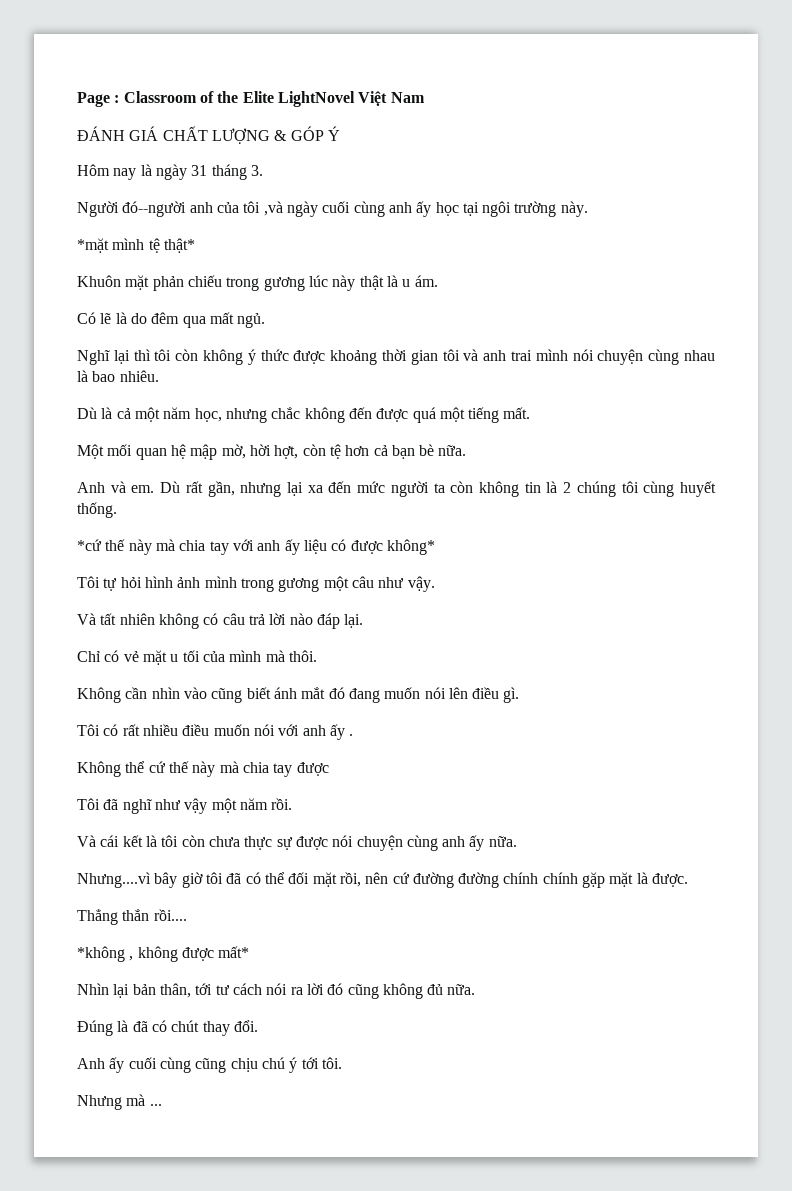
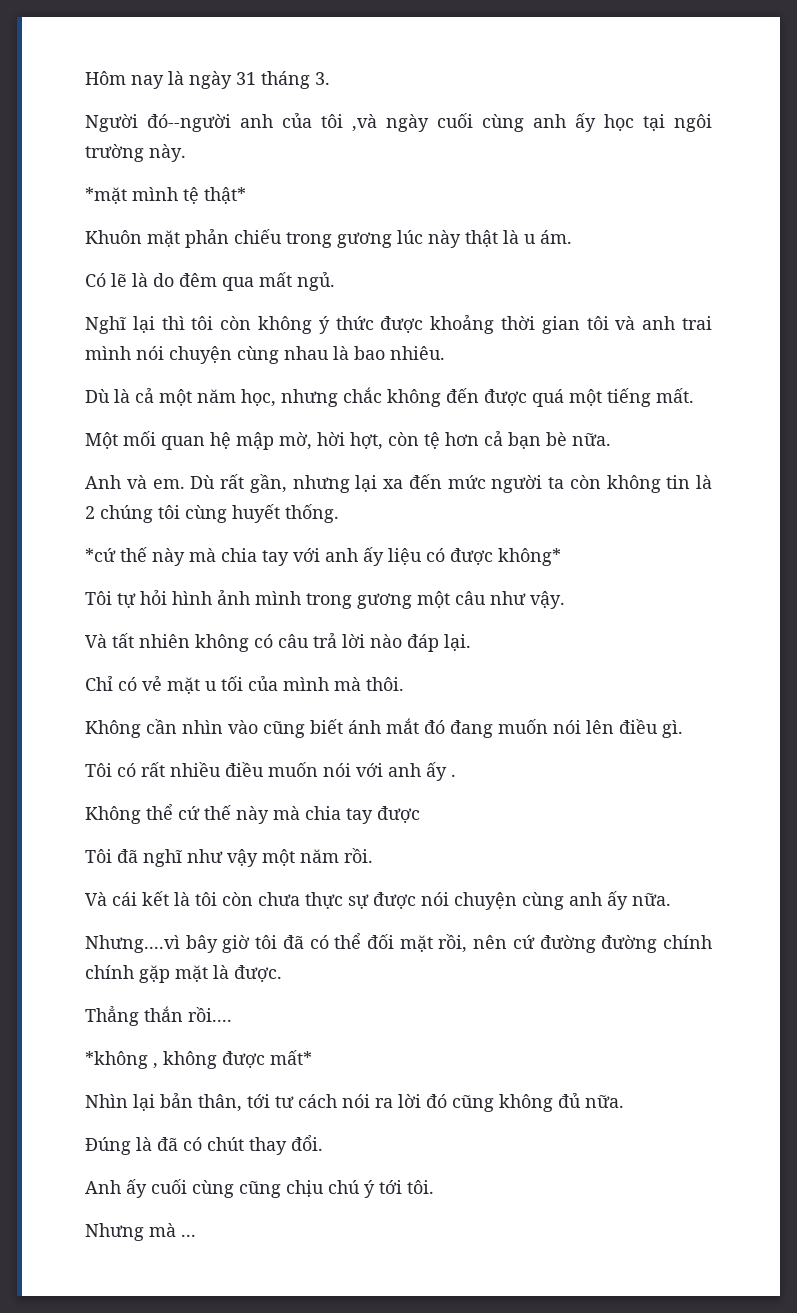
[77,91,425,107] [77,126,340,144] Page : Classroom of the Elite LightNovel Việt Nam // ĐÁNH GIÁ CHẤT LƯỢNG & GÓP Ý // -> (85, 78) none

